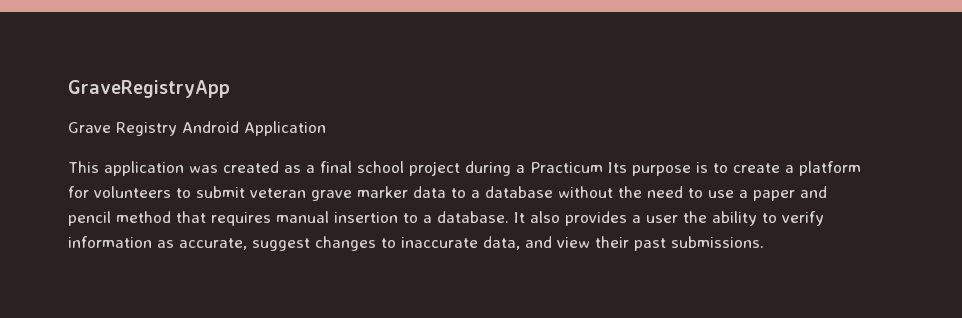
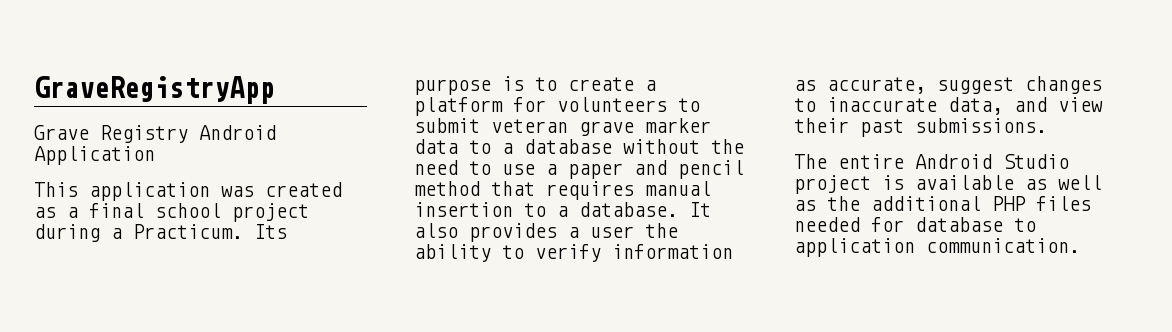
[530,162,603,173] Practicum -> [133,224,243,239] Practicum.
(764, 242) none -> [794,154,1069,169] [794,175,1102,194] [794,196,1091,211] [794,217,1036,232] [794,238,1080,257] // The entire Android Studio project is available as well as the additional PHP files needed for database to application communication.

